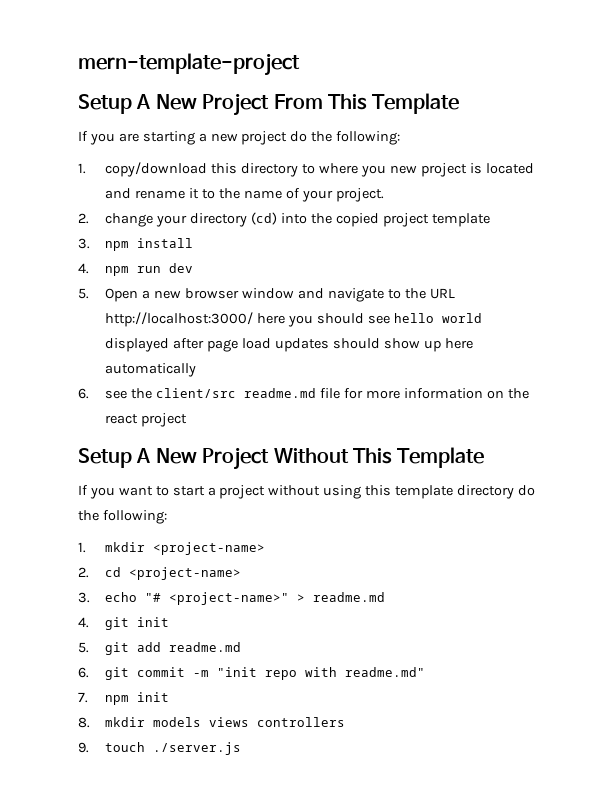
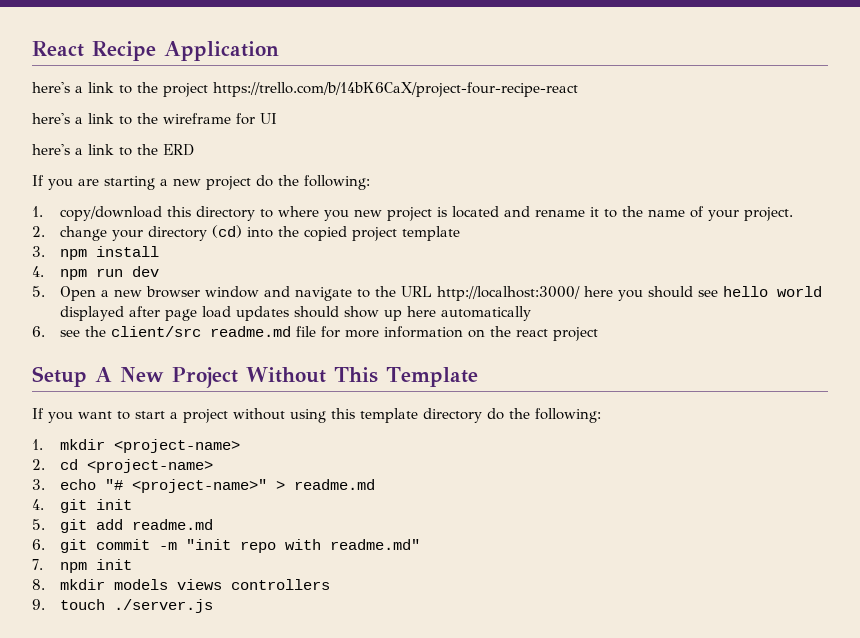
[78,53,300,76] [78,93,460,116] mern-template-project // Setup A New Project From This Template -> [32,41,279,61] [32,82,578,97] [32,113,277,125] [32,144,194,156] React Recipe Application // here's a link to the project https://trello.com/b/14bK6CaX/project-four-recipe-react // here's a link to the wireframe for UI // here's a link to the ERD

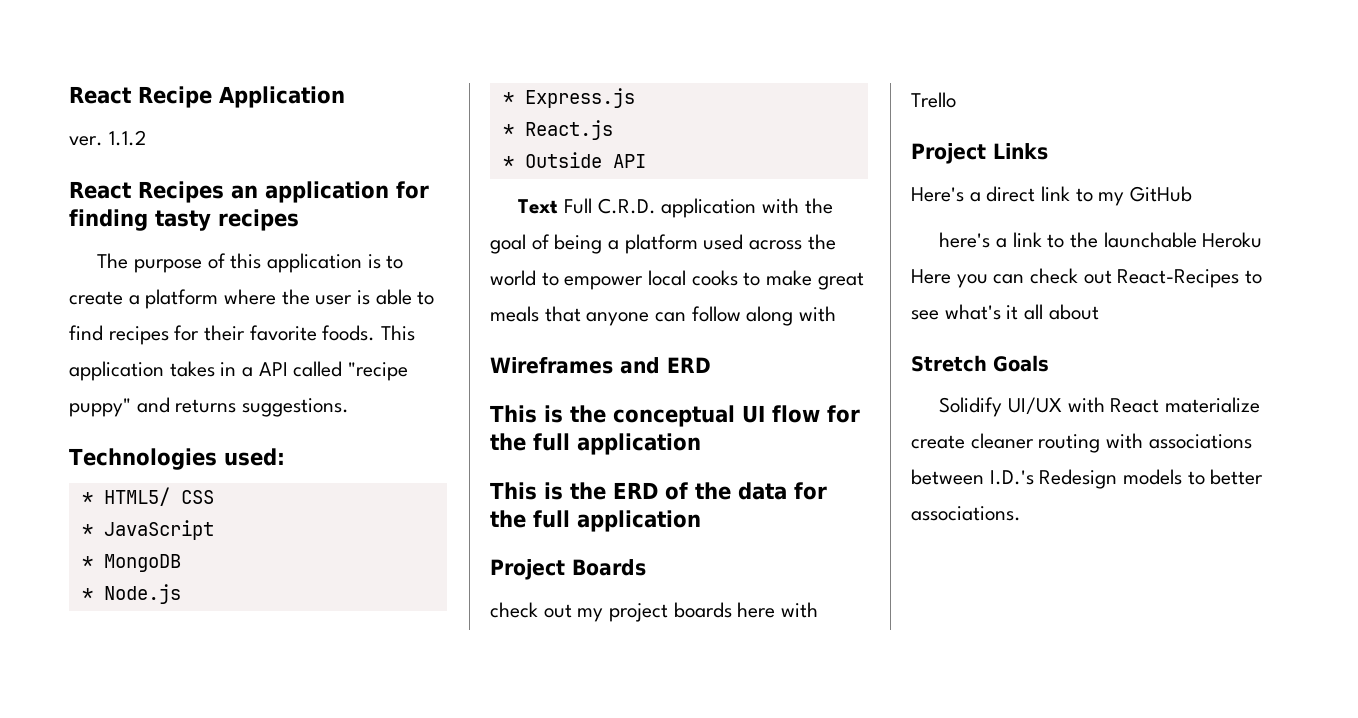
[32,82,578,97] [32,113,277,125] [32,144,194,156] [32,175,370,190] [32,206,794,221] [32,225,461,241] [32,246,160,260] [32,266,160,280] [32,286,823,301] [60,306,532,321] [32,326,599,341] [32,366,478,388] [32,408,601,423] [32,439,241,453] [32,459,214,473] [32,479,376,493] [32,499,133,513] [32,519,214,533] [32,539,421,553] [32,559,133,573] [32,579,331,590] [32,599,214,613] // here's a link to the project https://trello.com/b/14bK6CaX/project-four-recipe-react // here's a link to the wireframe for UI // here's a link to the ERD // If you are starting a new project do the following: // 1. copy/download this directory to where you new project is located and rename it to the name of your project. // 2. change your directory (cd) into the copied project template // 3. npm install // 4. npm run dev // 5. Open a new browser window and navigate to the URL http://localhost:3000/ here you should see hello world displayed after page load updates should show up here automatically // 6. see the client/src readme.md file for more information on the react project // Setup A New Project Without This Template // If you want to start a project without using this template directory do the following: // 1. mkdir <project-name> // 2. cd <project-name> // 3. echo "# <project-name>" > readme.md // 4. git init // 5. git add readme.md // 6. git commit -m "init repo with readme.md" // 7. npm init // 8. mkdir models views controllers // 9. touch ./server.js -> [69,130,146,146] [69,181,429,203] [69,209,299,231] [97,253,404,273] [69,289,435,309] [69,325,416,345] [69,361,409,381] [69,397,350,417] [69,448,285,470] [81,487,214,506] [81,520,214,540] [81,554,181,572] [81,584,181,604] [502,88,635,108] [502,120,613,140] [502,152,646,168] [518,198,833,218] [490,234,836,254] [490,270,864,290] [490,306,837,326] [490,357,711,374] [490,405,860,427] [490,433,701,455] [490,482,827,500] [490,510,701,532] [490,559,646,580] [490,602,819,622] [911,92,956,108] [911,143,1048,164] [911,186,1193,206] [939,232,1263,248] [911,268,1263,288] [911,304,1099,320] [911,355,1049,372] [939,397,1260,417] [911,433,1252,453] [911,469,1264,489] [911,506,1021,521] // ver. 1.1.2 // React Recipes an application for finding tasty recipes // The purpose of this application is to create a platform where the user is able to find recipes for their favorite foods. This application takes in a API called "recipe puppy" and returns suggestions. // Technologies used: // * HTML5/ CSS // * JavaScript // * MongoDB // * Node.js // * Express.js // * React.js // * Outside API // Text Full C.R.D. application with the goal of being a platform used across the world to empower local cooks to make great meals that anyone can follow along with // Wireframes and ERD // This is the conceptual UI flow for the full application // This is the ERD of the data for the full application // Project Boards // check out my project boards here with Trello // Project Links // Here's a direct link to my GitHub // here's a link to the launchable Heroku Here you can check out React-Recipes to see what's it all about // Stretch Goals // Solidify UI/UX with React materialize create cleaner routing with associations between I.D.'s Redesign models to better associations.

